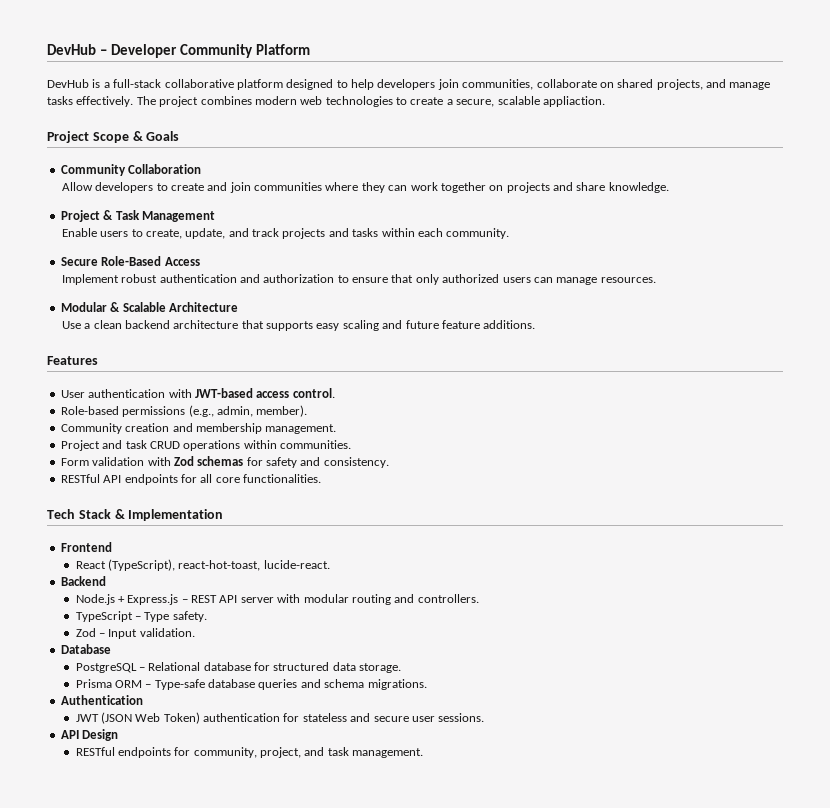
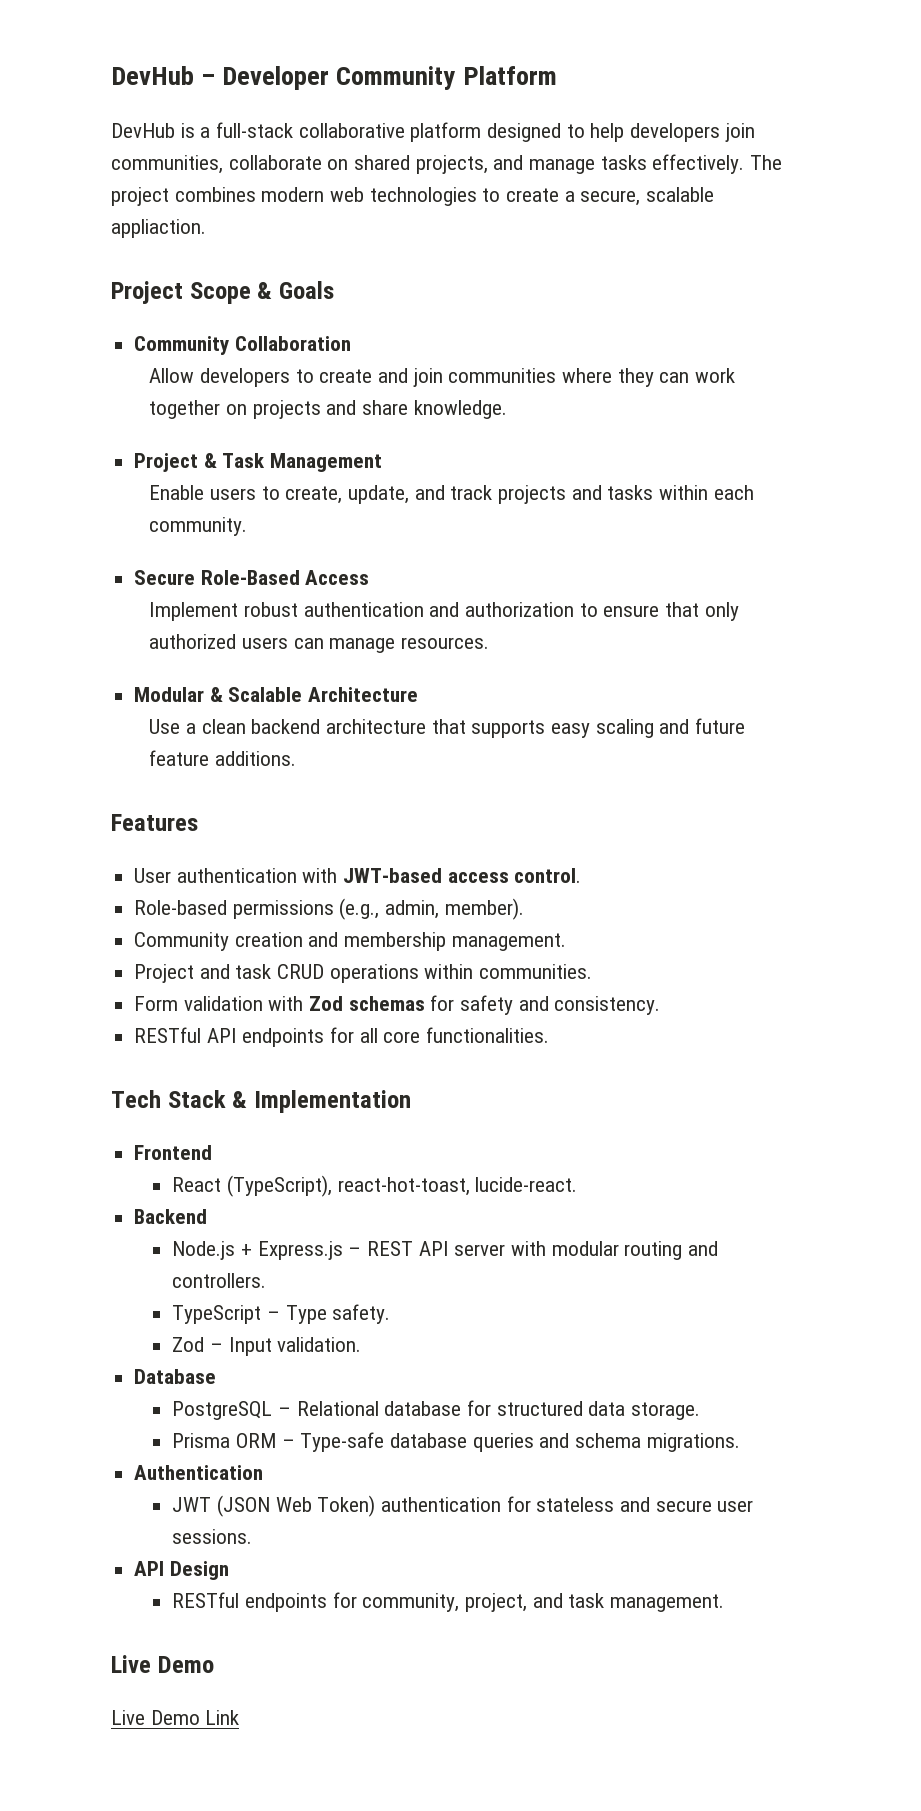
(424, 753) none -> [111,1655,214,1673] [111,1710,240,1725] // Live Demo // Live Demo Link

